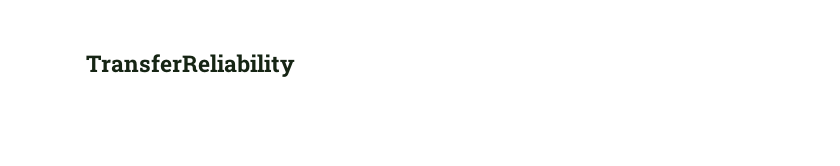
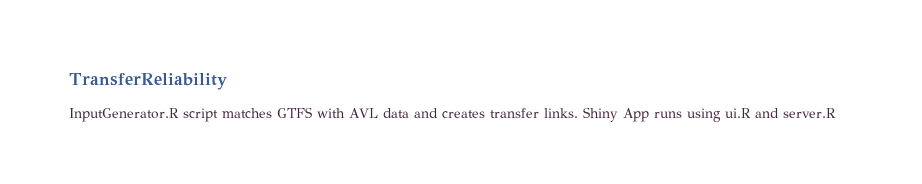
(295, 65) none -> [69,107,836,122] // InputGenerator.R script matches GTFS with AVL data and creates transfer links. Shiny App runs using ui.R and server.R

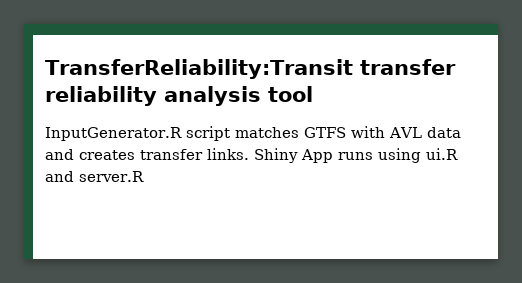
[69,73,227,90] TransferReliability -> [45,59,456,79] [45,86,313,106] TransferReliability:Transit transfer reliability analysis tool

